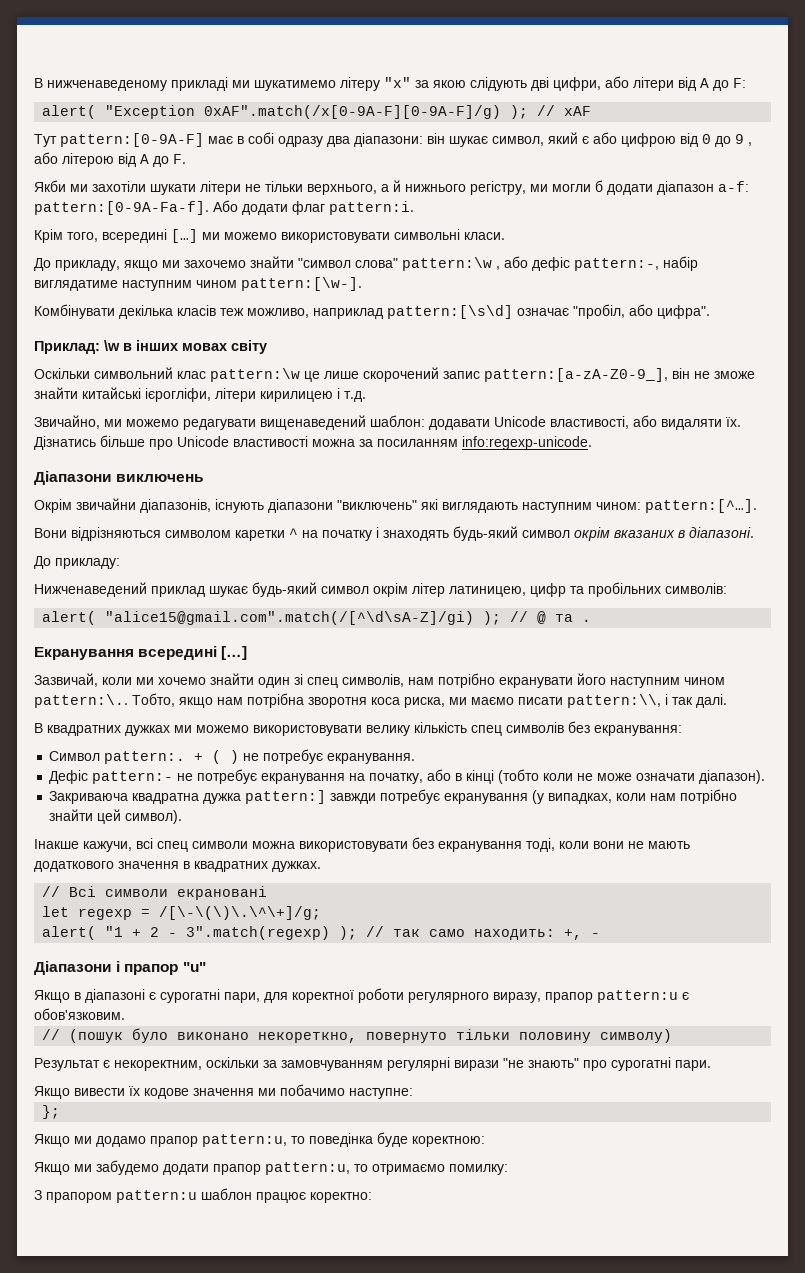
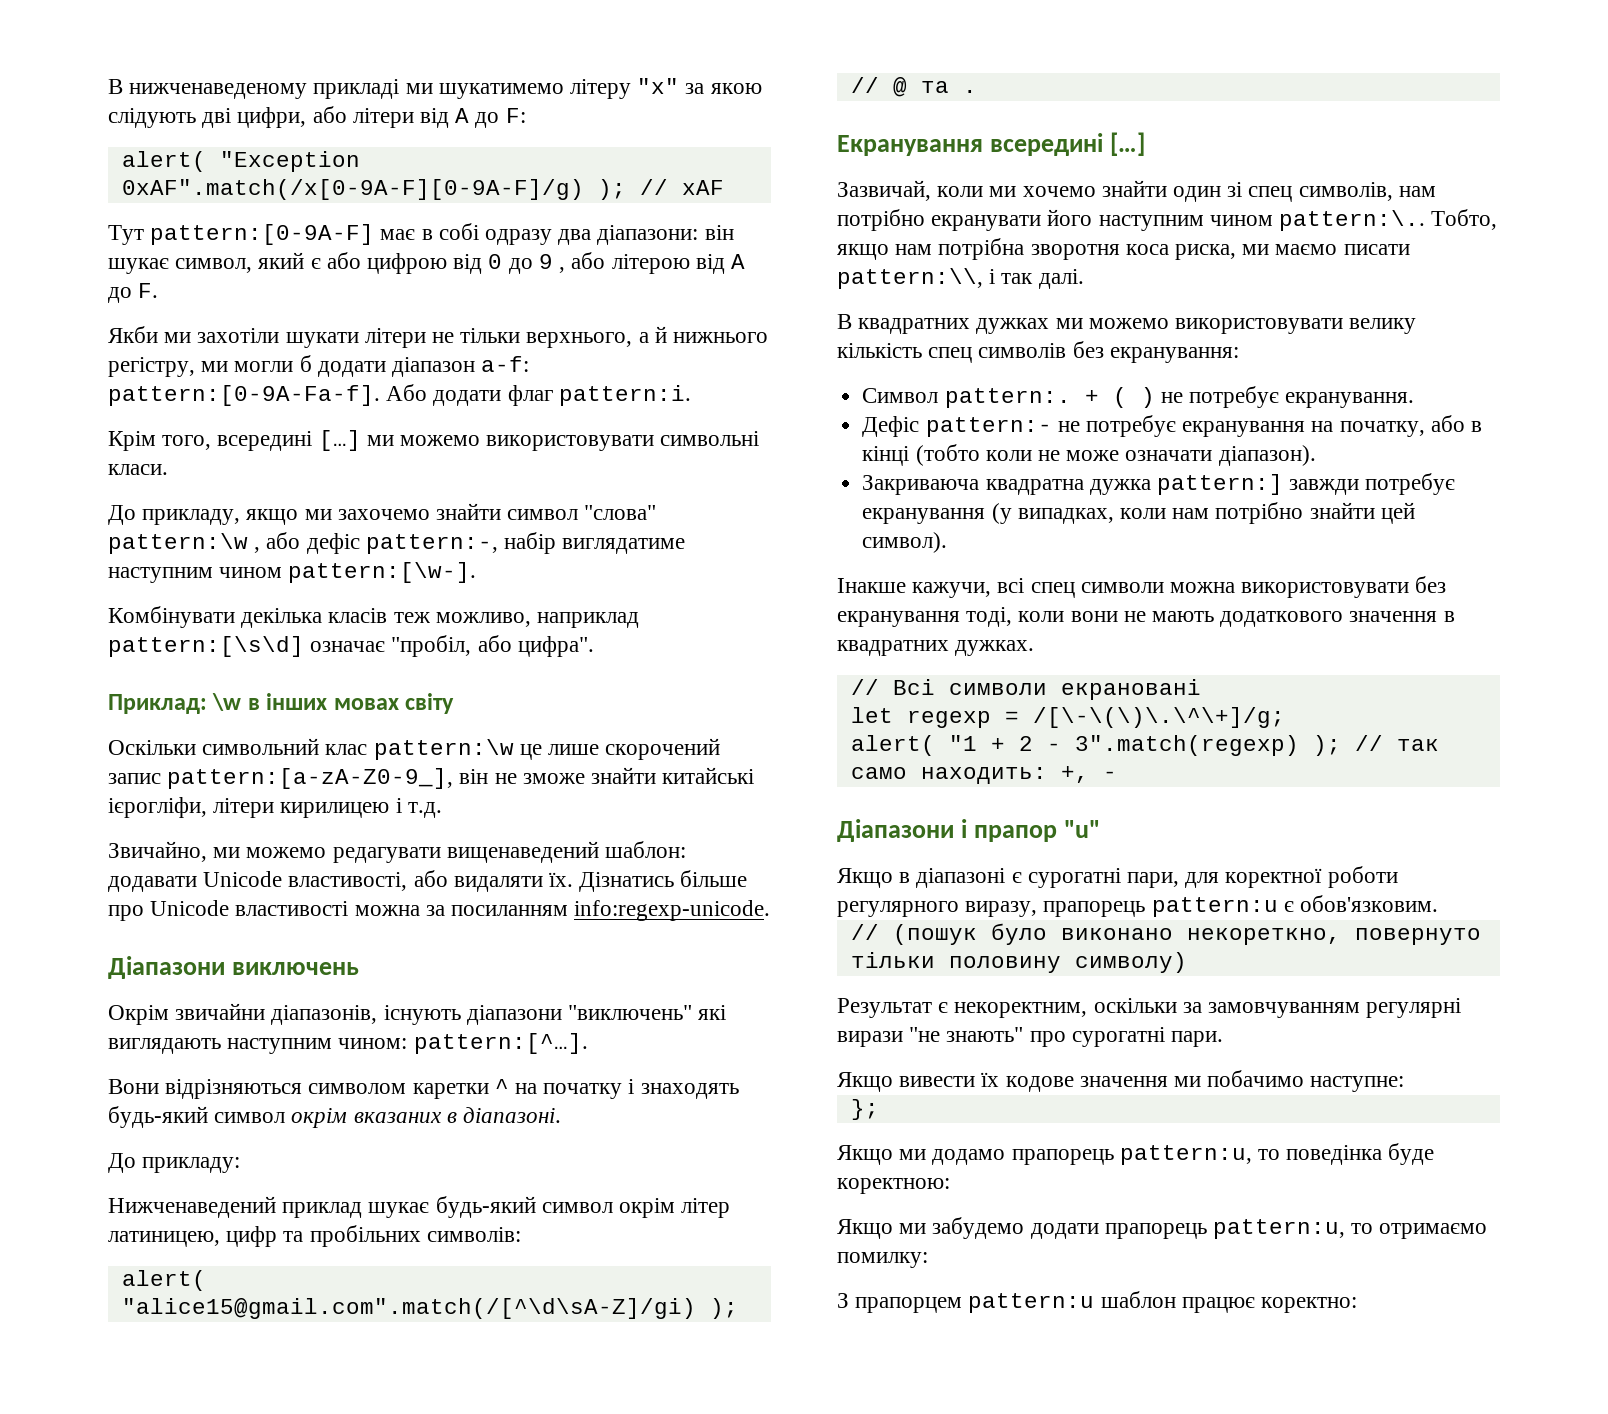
[298,258,398,268] "символ слова" -> [507,505,657,520] символ "слова"
[545,992,593,1003] прапор -> [1043,901,1146,917] прапорець
[150,1136,198,1147] прапор -> [1011,1149,1114,1165] прапорець
[213,1164,261,1175] прапор -> [1104,1223,1207,1239] прапорець
[46,1192,112,1203] прапором -> [855,1297,963,1313] прапорцем

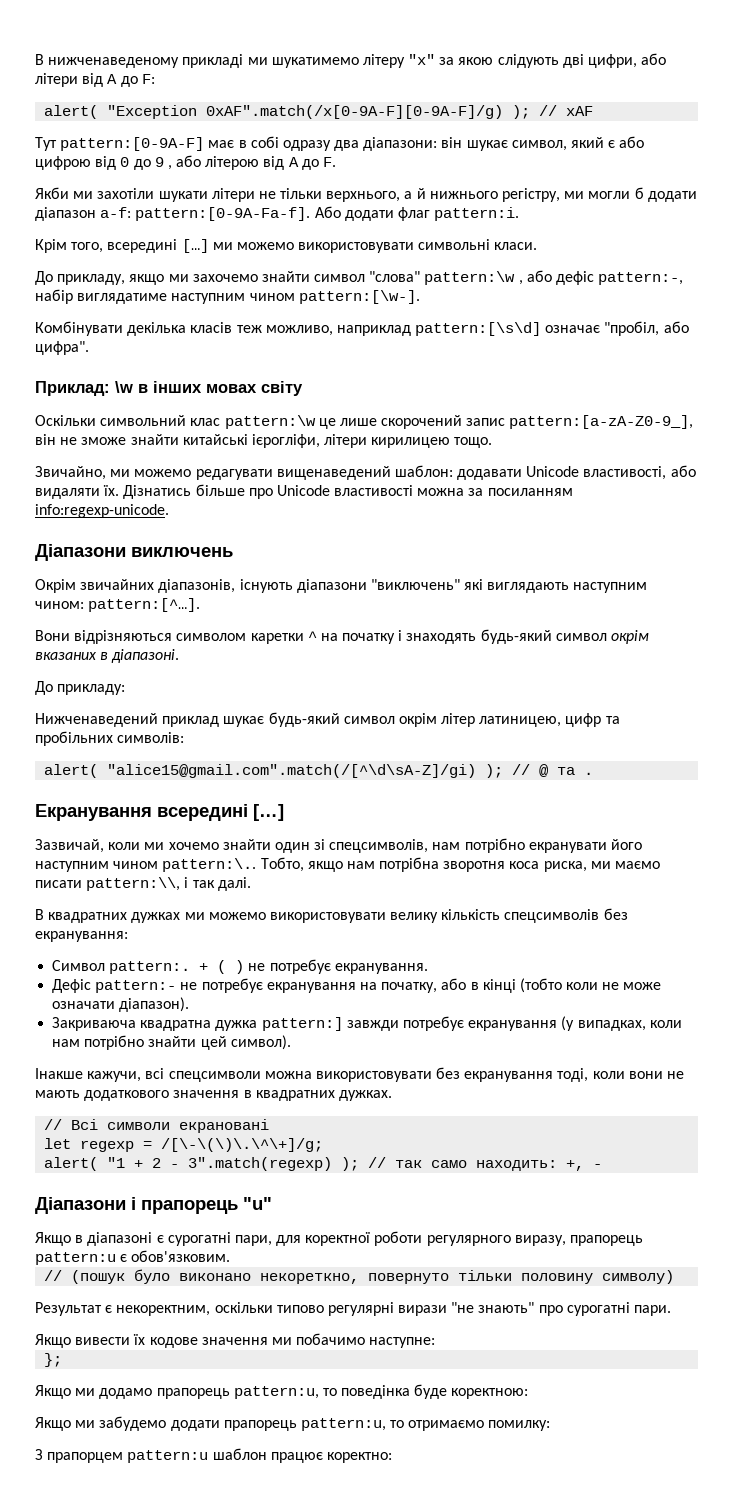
[395,798,442,818] і т.д. -> [454,437,493,448] тощо.
[175,1003,266,1020] звичайни -> [80,579,155,590] звичайних
[1248,182,1393,202] спец символів, -> [329,839,429,853] спецсимволів,
[928,343,1067,363] спец символів -> [504,909,600,923] спецсимволів
[1030,582,1164,598] спец символи -> [168,1071,261,1082] спецсимволи
[973,825,1057,842] прапор -> [141,1200,238,1214] прапорець
[1182,1002,1361,1018] за замовчуванням -> [276,1305,324,1313] типово

